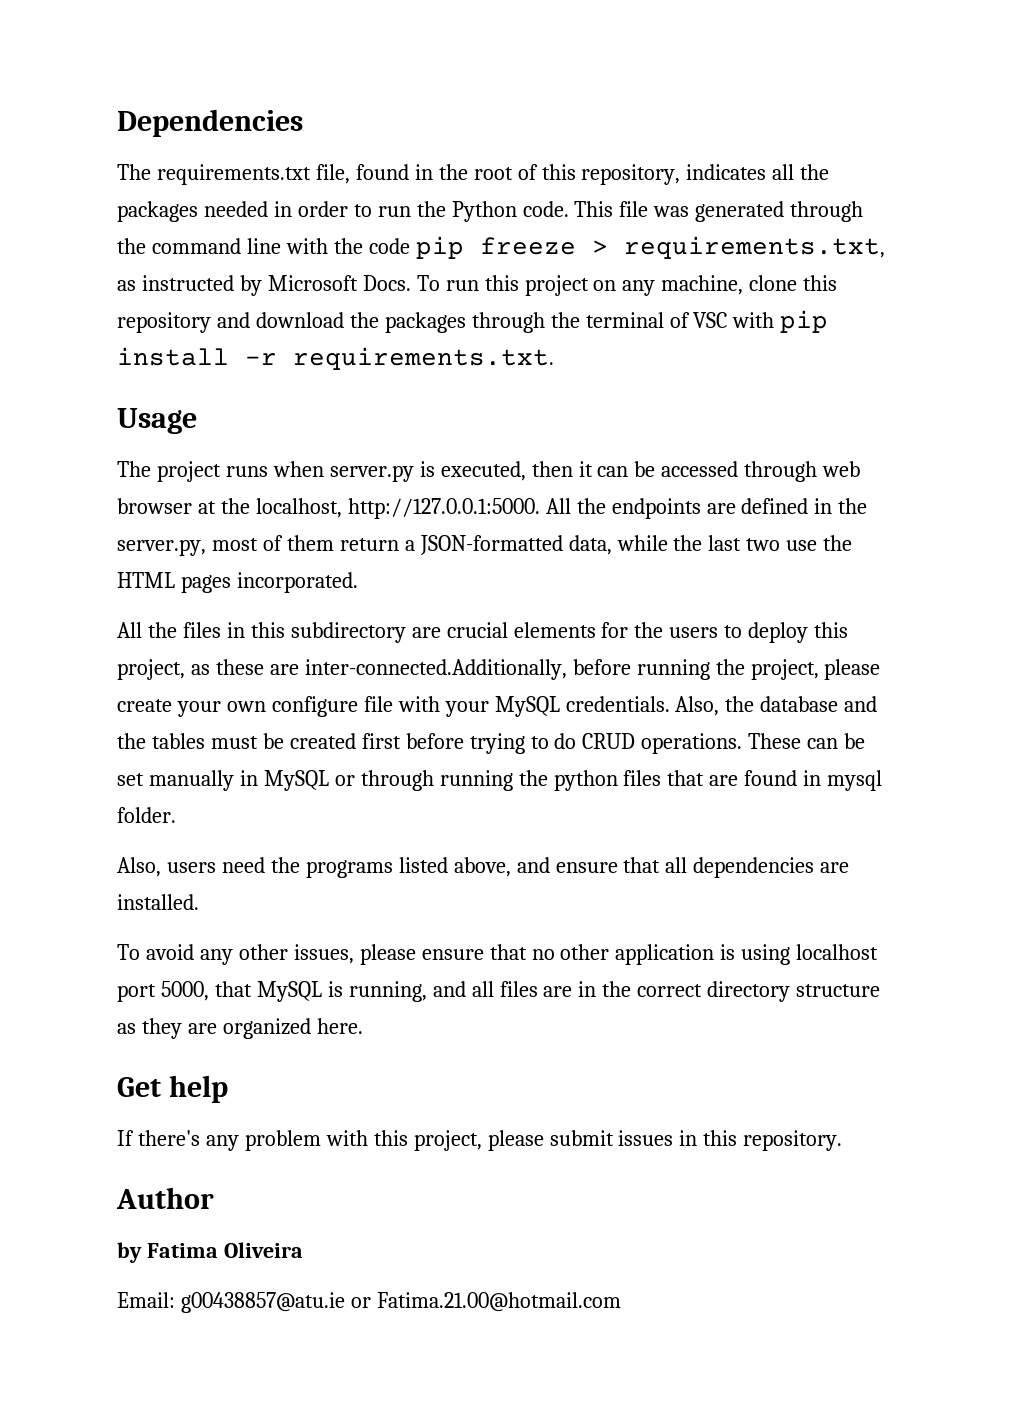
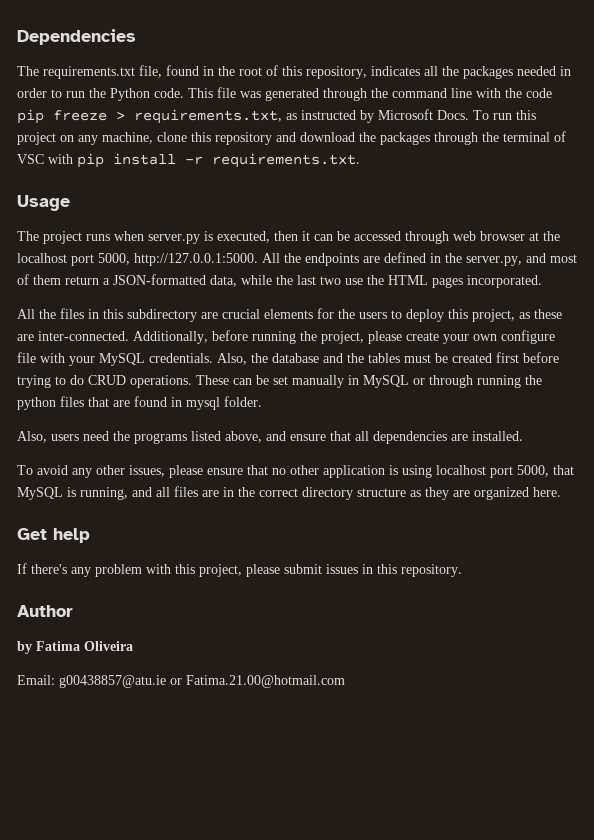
[255,498,342,518] localhost, -> [17,253,130,266] localhost port 5000,
(206, 547) none -> [526,253,546,263] and
[304,659,567,680] inter-connected.Additionally, -> [38,331,208,344] inter-connected. Additionally,

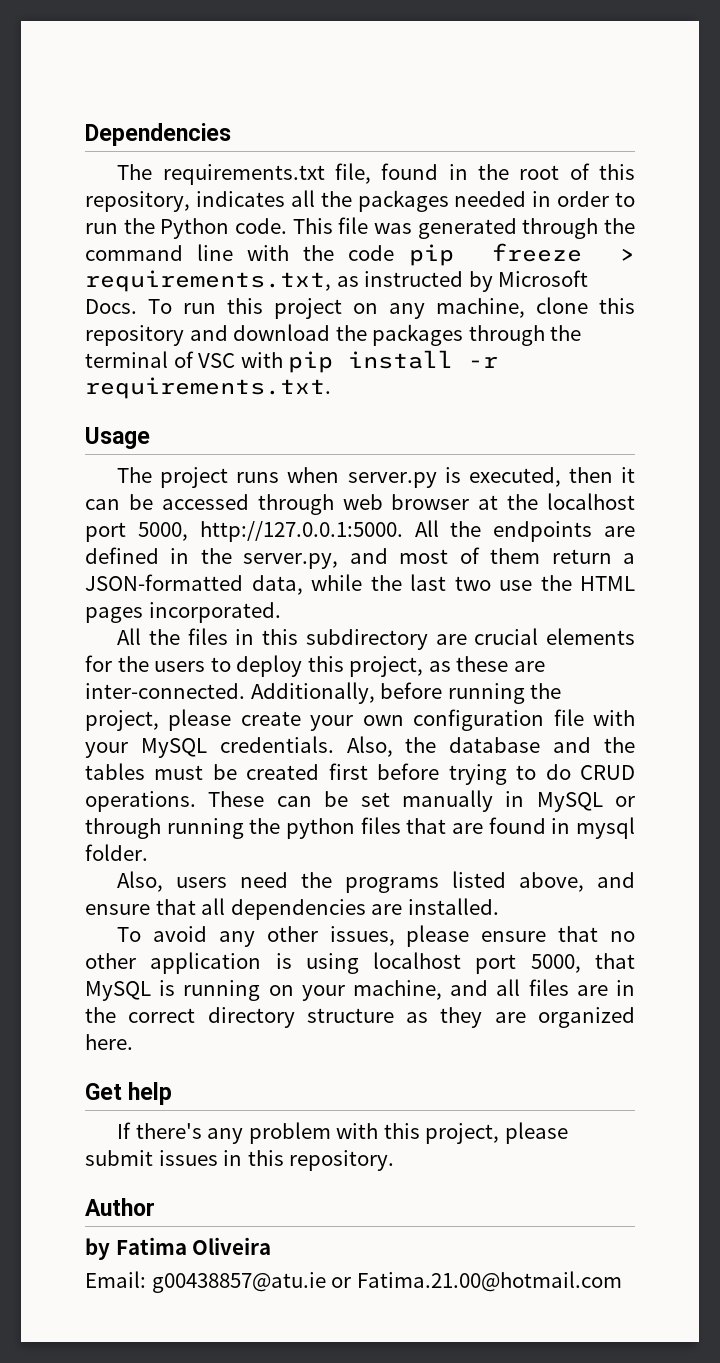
[501,330,555,344] configure -> [413,709,545,731] configuration
[80,487,128,500] running, -> [183,980,442,1001] running on your machine,

